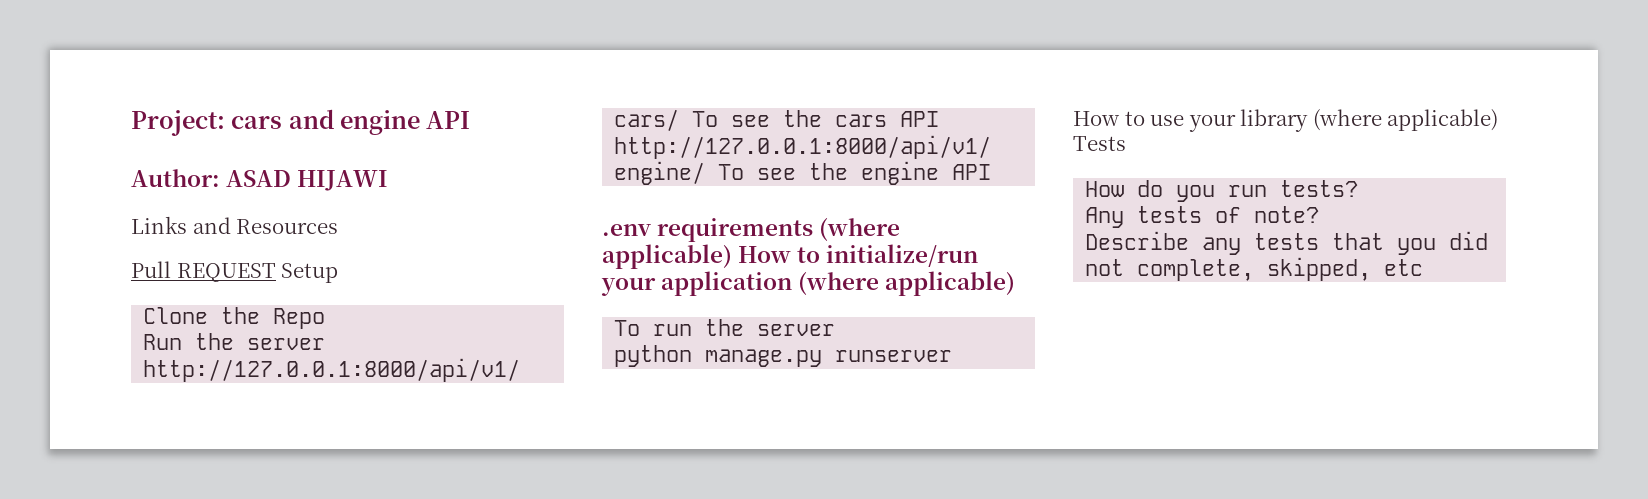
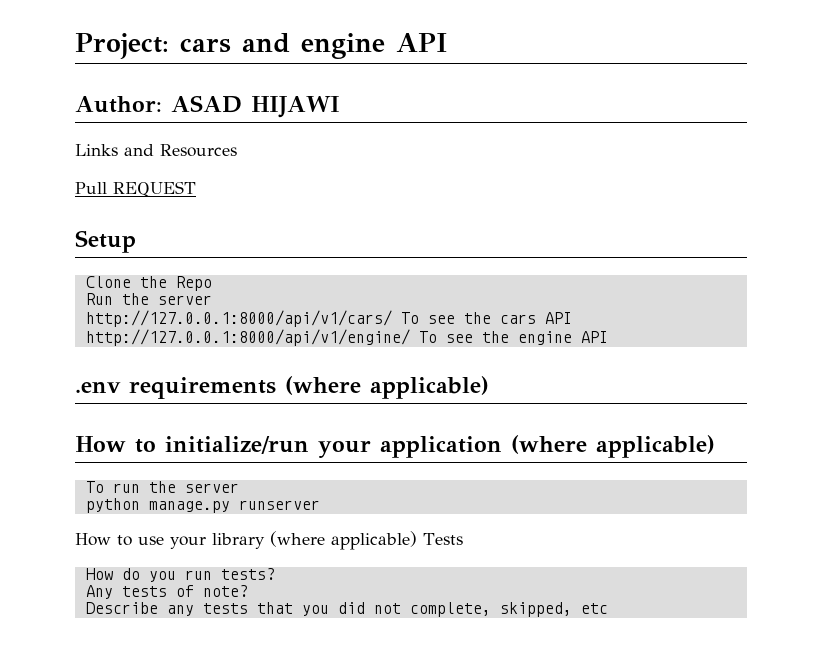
(276, 272) none -> (196, 189) //
(732, 256) none -> (489, 387) //

